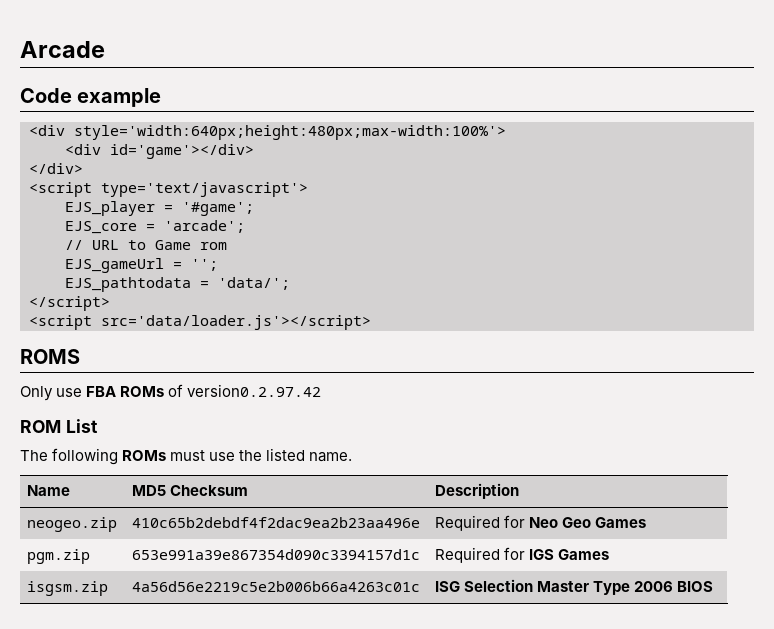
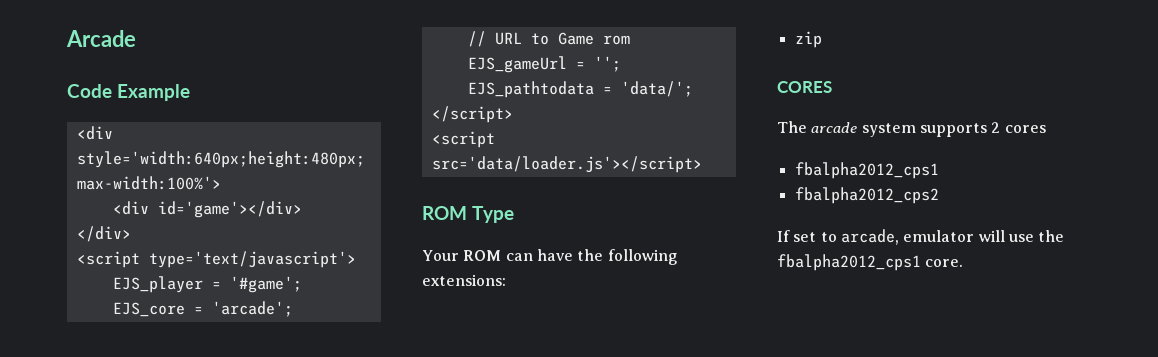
[77,88,162,107] example -> [117,84,191,101] Example
[20,349,80,364] [20,384,322,401] [20,419,98,433] [20,448,353,465] [27,485,71,496] [132,485,249,496] [435,483,520,499] [27,517,118,532] [132,517,421,528] [435,515,647,531] [27,549,91,564] [132,549,421,560] [435,547,610,563] [27,581,109,596] [132,581,421,592] [435,579,714,595] ROMS // Only use FBA ROMs of version0.2.97.42 // ROM List // The following ROMs must use the listed name. // Name | MD5 Checksum | Description // neogeo.zip | 410c65b2debdf4f2dac9ea2b23aa496e | Required for Neo Geo Games // pgm.zip | 653e991a39e867354d090c3394157d1c | Required for IGS Games // isgsm.zip | 4a56d56e2219c5e2b006b66a4263c01c | ISG Selection Master Type 2006 BIOS -> [422,206,515,223] [422,249,678,265] [422,274,506,286] [794,31,822,48] [777,81,832,93] [777,121,1046,137] [794,162,939,179] [794,187,939,204] [777,229,1065,245] [777,254,964,271] ROM Type // Your ROM can have the following extensions: // zip // CORES // The arcade system supports 2 cores // fbalpha2012_cps1 // fbalpha2012_cps2 // If set to arcade, emulator will use the fbalpha2012_cps1 core.

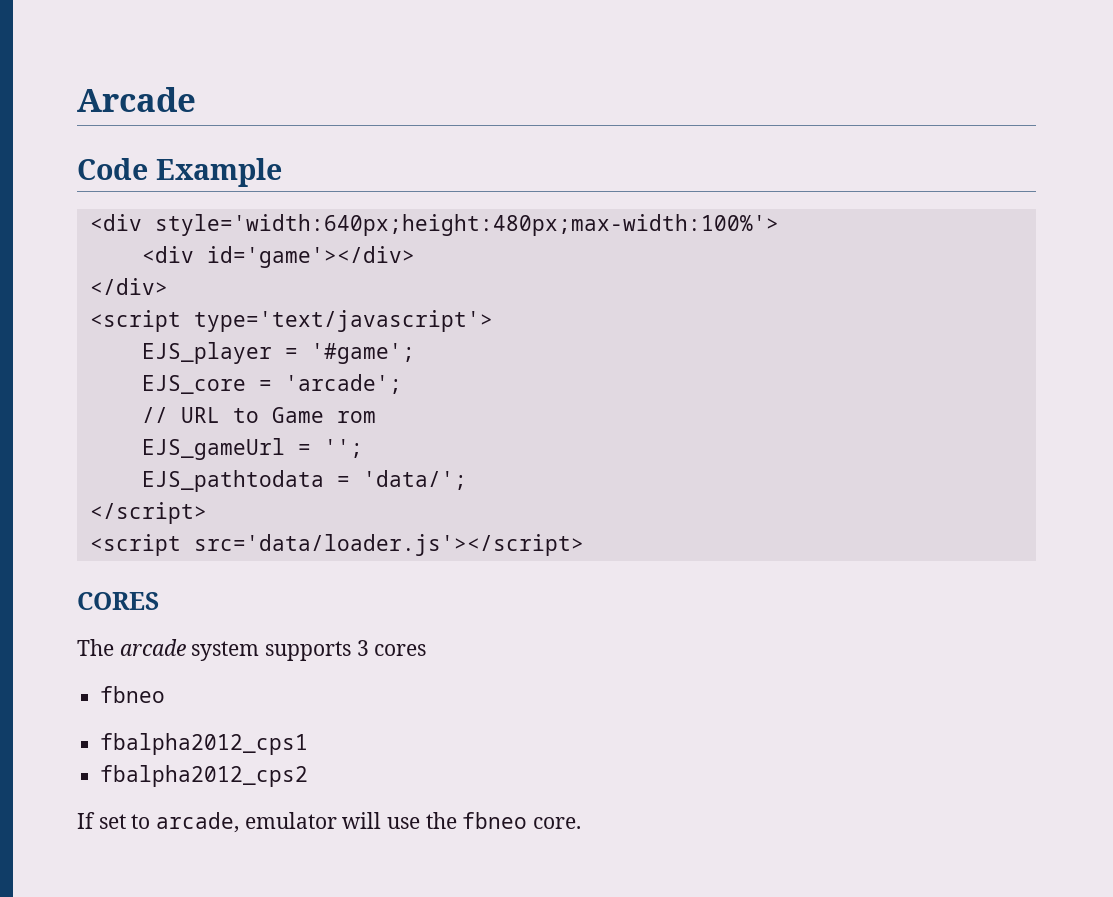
[422,206,515,223] [422,249,678,265] [422,274,506,286] [794,31,822,48] // ROM Type // Your ROM can have the following extensions: // zip -> (584, 545) none
[991,122,1001,133] 2 -> [356,640,369,656] 3
(1046, 129) none -> [100,686,166,703] // fbneo
[777,254,921,271] fbalpha2012_cps1 -> [462,812,528,829] fbneo

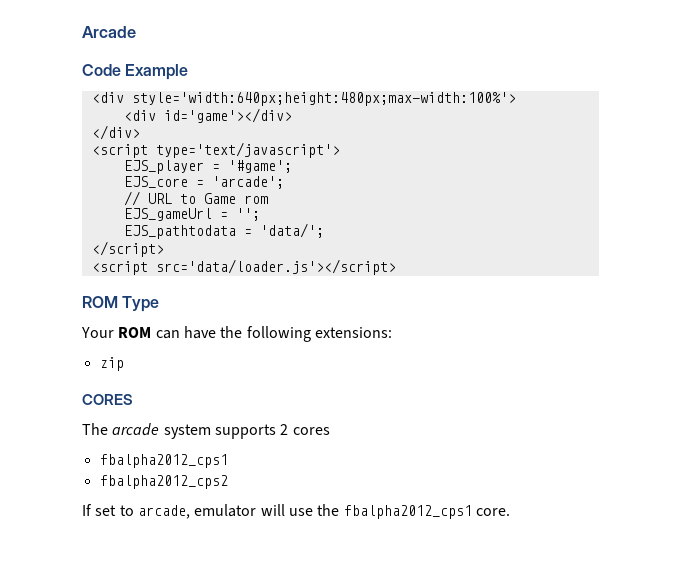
(584, 545) none -> [82,296,160,312] [81,326,392,342] [99,357,124,371] // ROM Type // Your ROM can have the following extensions: // zip
[356,640,369,656] 3 -> [280,424,289,435] 2
[100,686,166,703] // fbneo -> (330, 431) none
[462,812,528,829] fbneo -> [343,505,472,519] fbalpha2012_cps1

